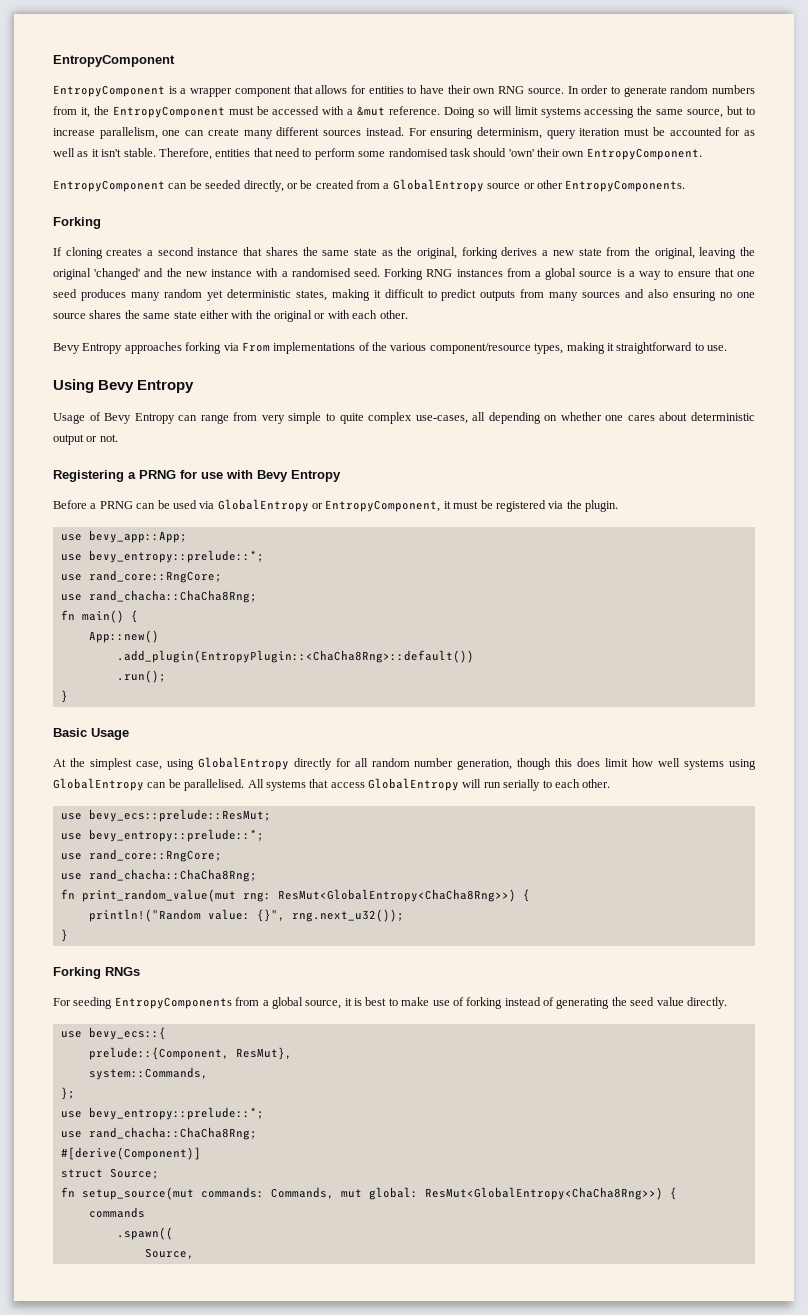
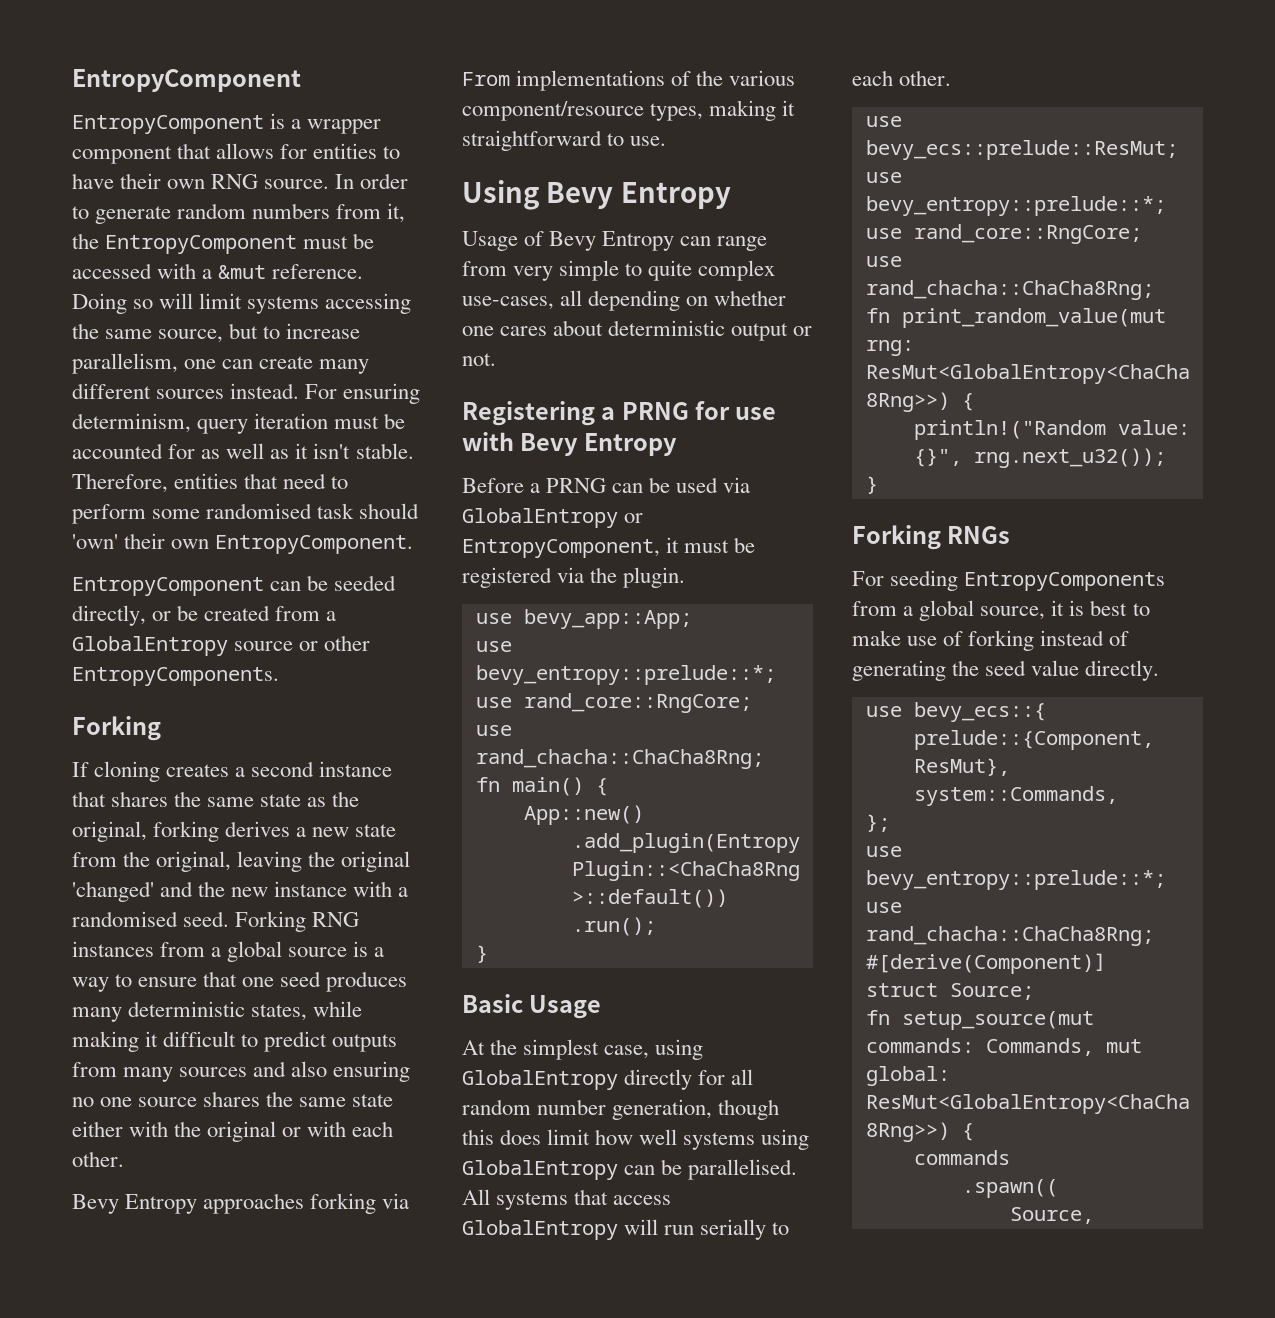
[163,289,223,301] random yet -> (122, 1014) none
(327, 295) none -> [313,1001,363,1017] while

